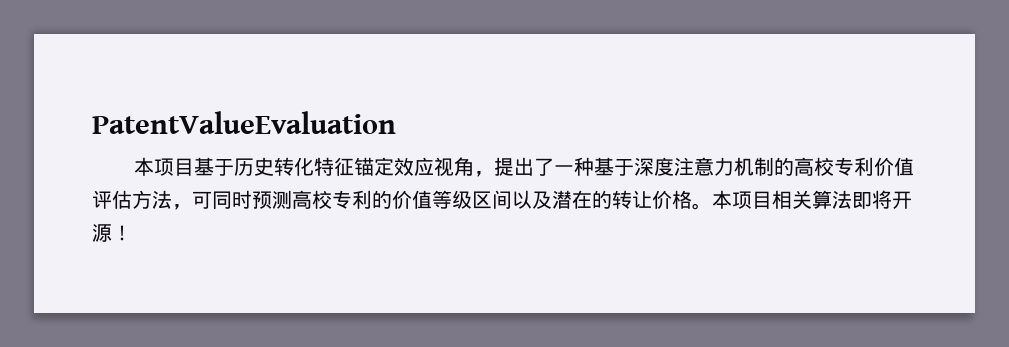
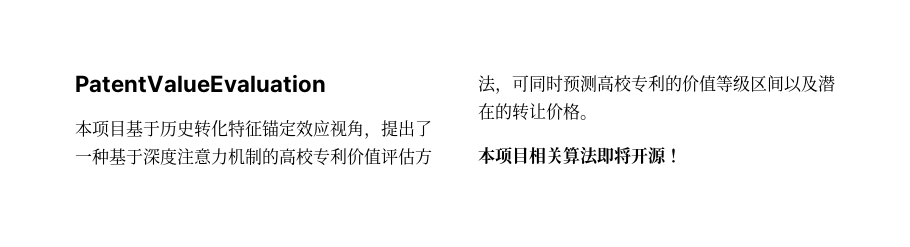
(712, 206) none -> (597, 117) //

